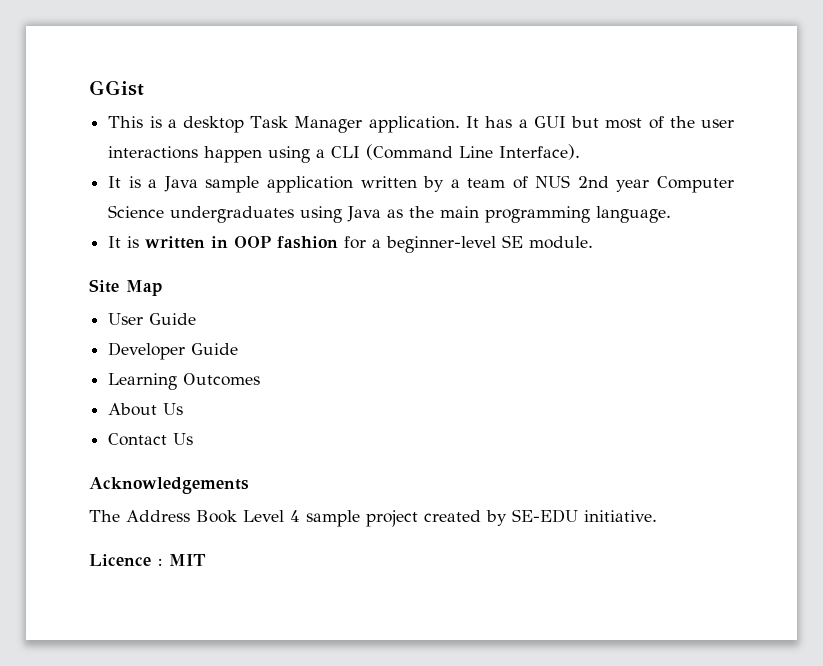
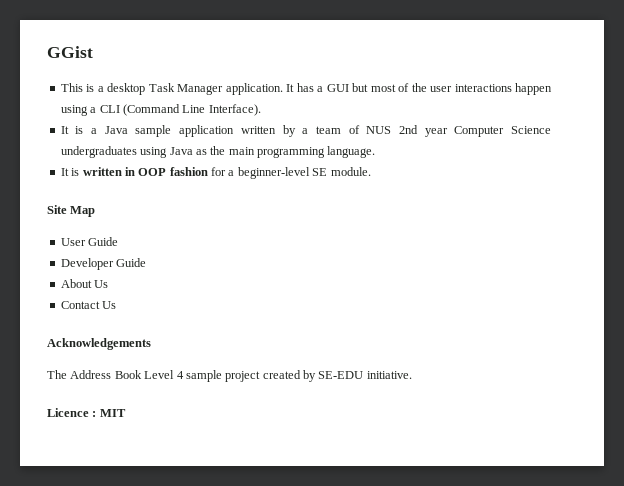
[108,373,261,390] // Learning Outcomes -> (147, 262) none

